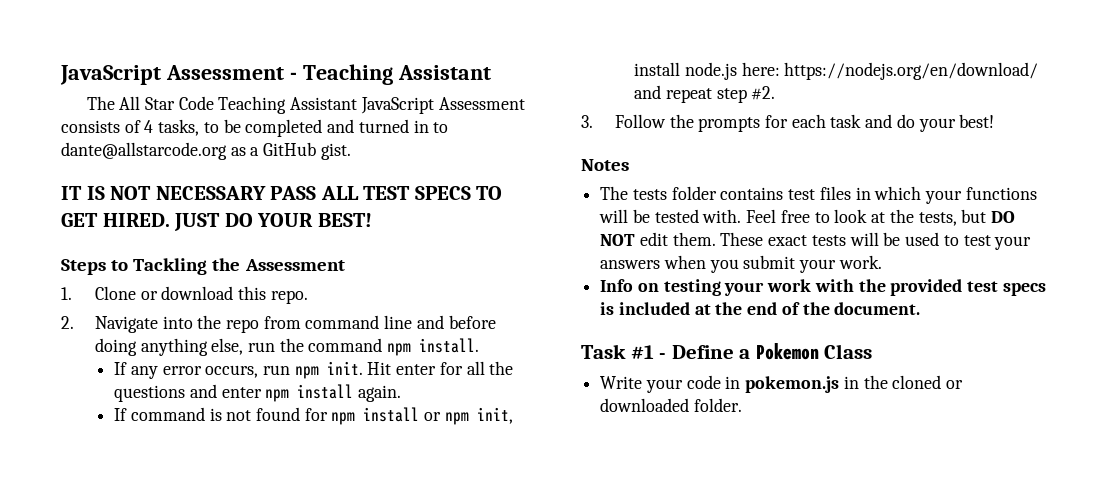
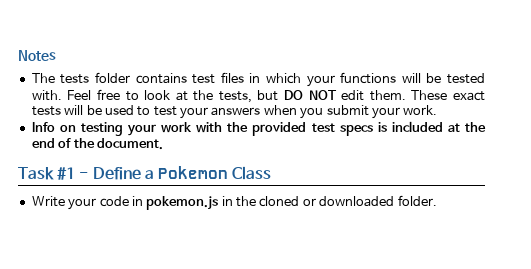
[60,64,491,85] [86,96,525,114] [61,119,449,137] [61,142,351,160] [61,186,503,200] [61,213,372,231] [61,258,345,275] [61,286,308,304] [61,315,496,333] [94,338,480,356] [114,361,514,379] [114,384,402,402] [114,407,513,425] [634,62,1039,80] [634,85,776,103] [581,114,995,132] JavaScript Assessment - Teaching Assistant // The All Star Code Teaching Assistant JavaScript Assessment consists of 4 tasks, to be completed and turned in to dante@allstarcode.org as a GitHub gist. // IT IS NOT NECESSARY PASS ALL TEST SPECS TO GET HIRED. JUST DO YOUR BEST! // Steps to Tackling the Assessment // 1. Clone or download this repo. // 2. Navigate into the repo from command line and before doing anything else, run the command npm install. // If any error occurs, run npm init. Hit enter for all the questions and enter npm install again. // If command is not found for npm install or npm init, install node.js here: https://nodejs.org/en/download/ and repeat step #2. // 3. Follow the prompts for each task and do your best! // -> (18, 55) none

